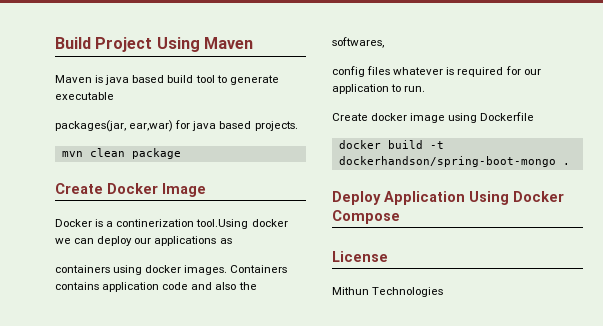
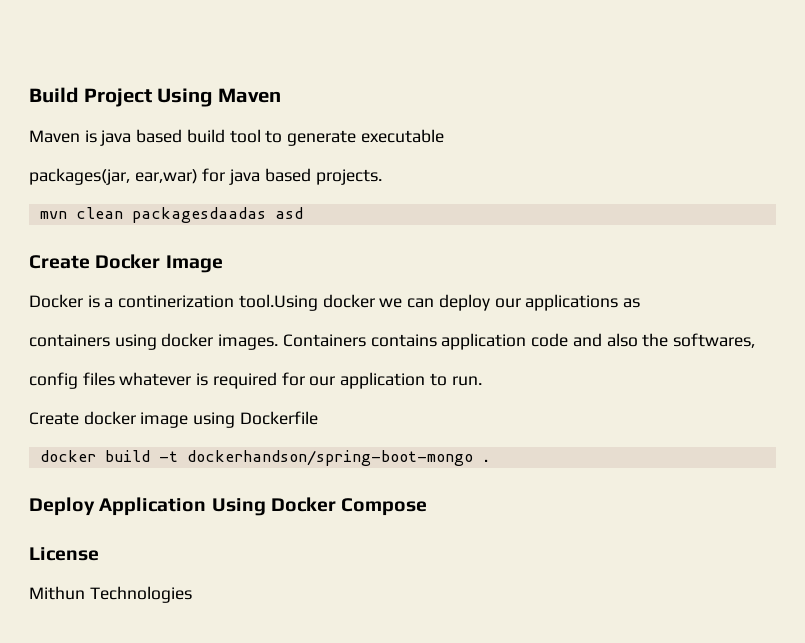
[131,148,181,159] package -> [131,207,303,223] packagesdaadas asd

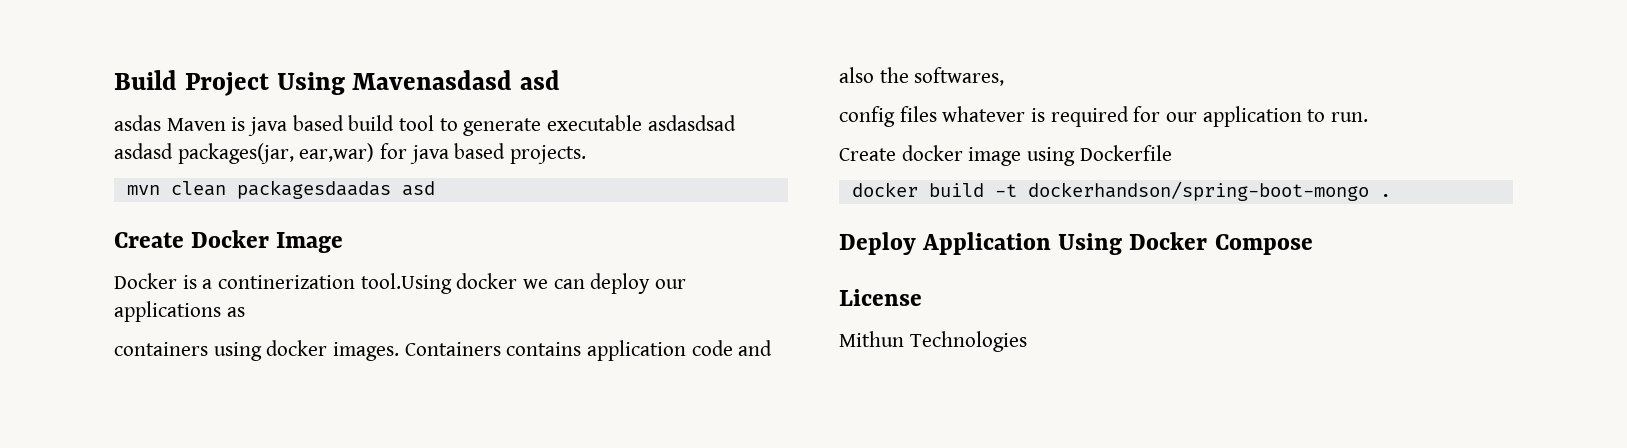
[217,88,281,103] Maven // -> [352,70,561,90] [114,115,161,131] Mavenasdasd asd // asdas
(444, 136) // -> [647,115,736,131] [114,143,173,159] asdasdsad asdasd

